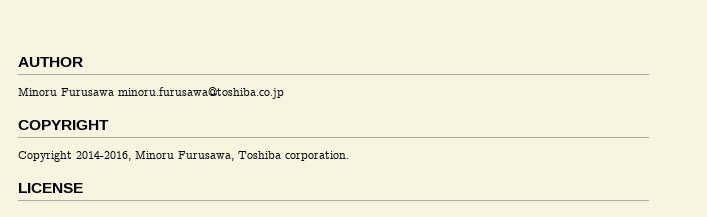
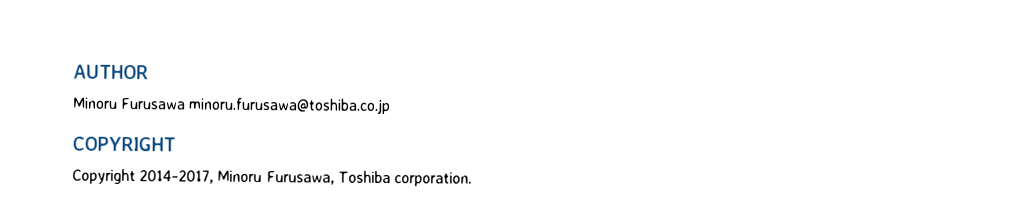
[76,151,131,161] 2014-2016, -> [139,170,215,184] 2014-2017,
[18,183,83,193] // LICENSE -> (472, 179) none

